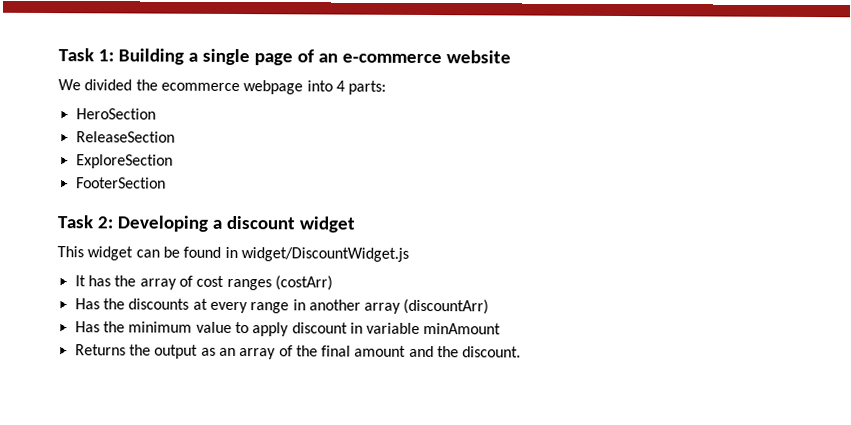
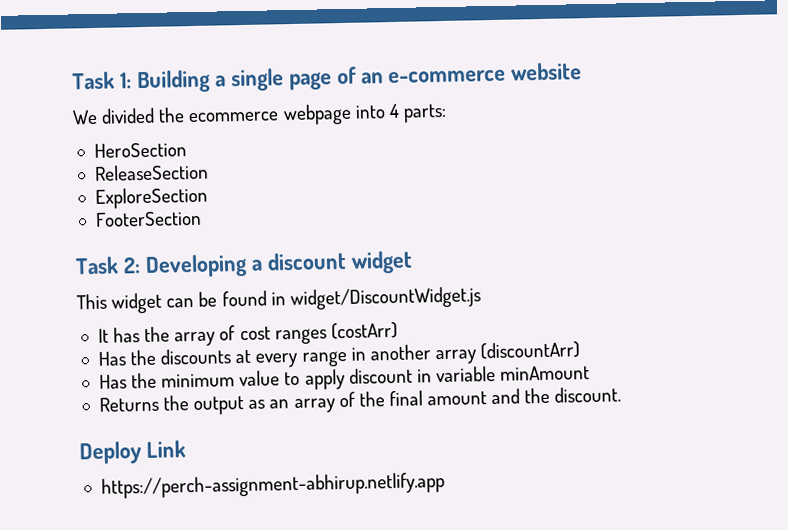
(522, 352) none -> [79,440,186,465] [100,472,445,499] // Deploy Link // https://perch-assignment-abhirup.netlify.app

